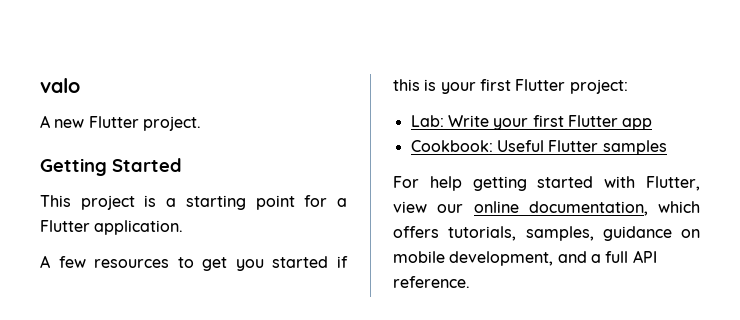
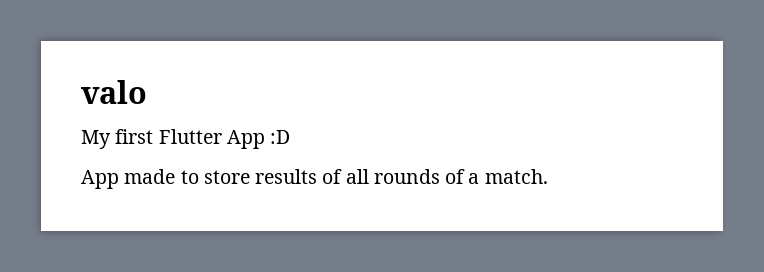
[40,115,201,131] [40,158,182,176] [40,195,347,210] [40,220,184,235] [40,255,348,271] [393,79,628,94] [410,115,653,130] [410,140,667,155] [393,176,700,191] [393,201,700,216] [393,226,700,241] [393,250,657,266] [393,276,470,288] A new Flutter project. // Getting Started // This project is a starting point for a Flutter application. // A few resources to get you started if this is your first Flutter project: // Lab: Write your first Flutter app // Cookbook: Useful Flutter samples // For help getting started with Flutter, view our online documentation, which offers tutorials, samples, guidance on mobile development, and a full API reference. -> [81,129,291,149] [81,169,548,189] My first Flutter App :D // App made to store results of all rounds of a match.

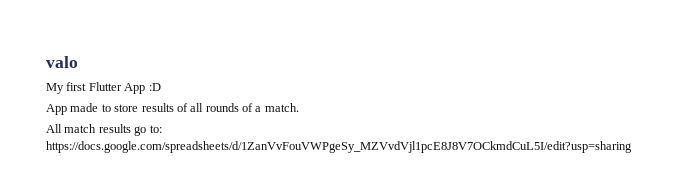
(548, 176) none -> [46,124,162,136] [46,141,632,153] // All match results go to: https://docs.google.com/spreadsheets/d/1ZanVvFouVWPgeSy_MZVvdVjl1pcE8J8V7OCkmdCuL5I/edit?usp=sharing

